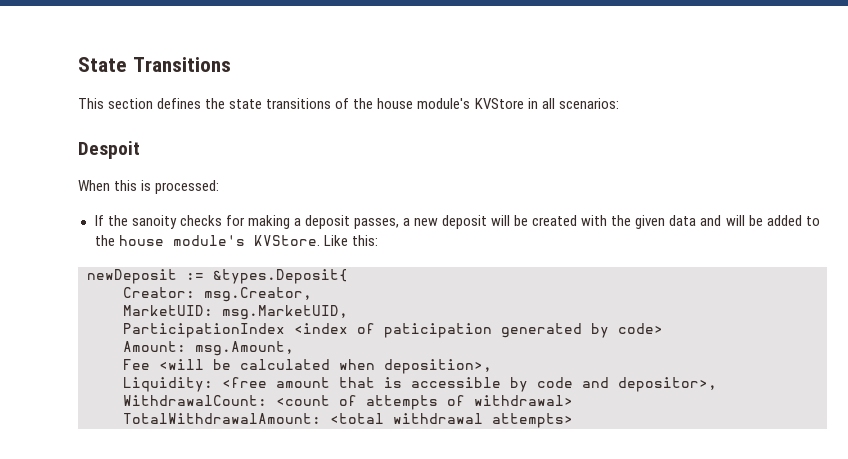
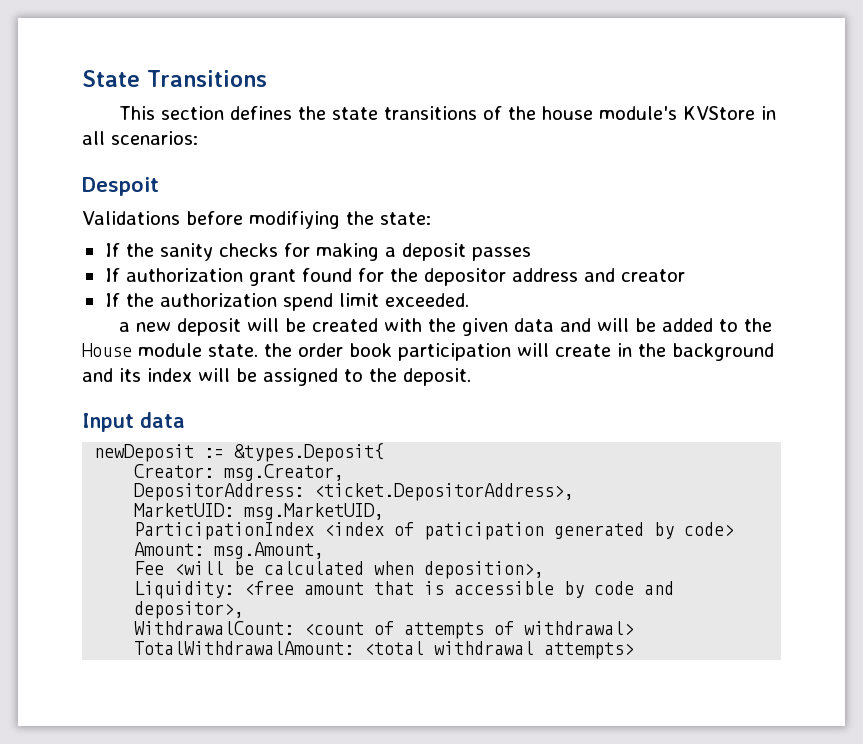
[78,180,220,194] [94,215,177,229] When this is processed: // If the sanoity -> [82,211,431,229] [104,243,213,261] Validations before modifiying the state: // If the sanity
[353,218,399,229] passes, -> [471,247,531,261] [104,268,685,286] [104,293,469,311] passes // If authorization grant found for the depositor address and creator // If the authorization spend limit exceeded. //
[118,235,378,246] house module's KVStore. Like this: -> [82,343,774,361] [82,368,471,386] [82,412,185,432] House module state. the order book participation will create in the background and its index will be assigned to the deposit. // Input data
(312, 294) none -> [134,483,575,501] // DepositorAddress: <ticket.DepositorAddress>,

